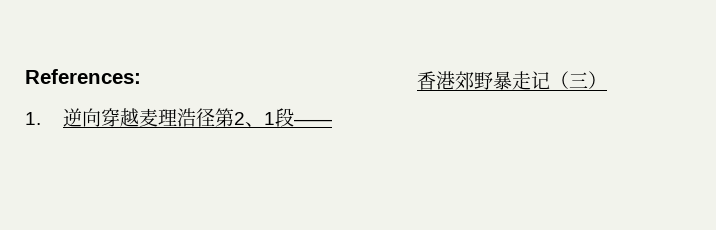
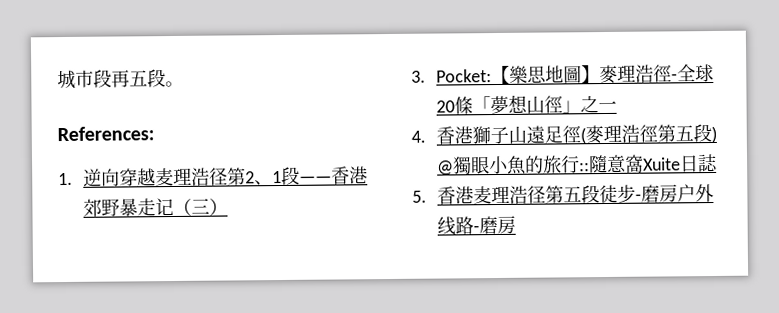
(25, 76) none -> [57,69,184,90] 城市段再五段。 //
(607, 80) none -> [411,64,714,85] [435,94,617,115] [411,124,717,145] [436,153,718,176] [412,184,714,205] [436,215,516,236] // 3. Pocket:【樂思地圖】麥理浩徑-全球20條「夢想山徑」之一 // 4.香港獅子山遠足徑(麥理浩徑第五段) @獨眼小魚的旅行::隨意窩Xuite日誌 // 5.香港麦理浩径第五段徒步-磨房户外线路-磨房

